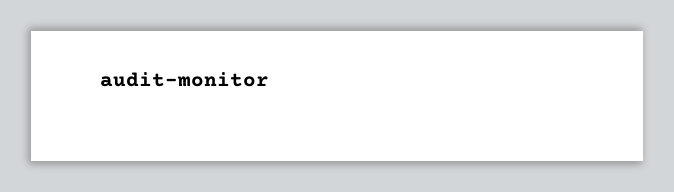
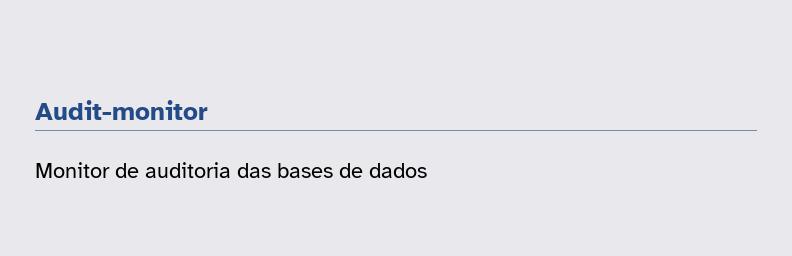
[100,72,269,87] audit-monitor -> [35,100,208,120] [35,162,427,178] Audit-monitor // Monitor de auditoria das bases de dados

